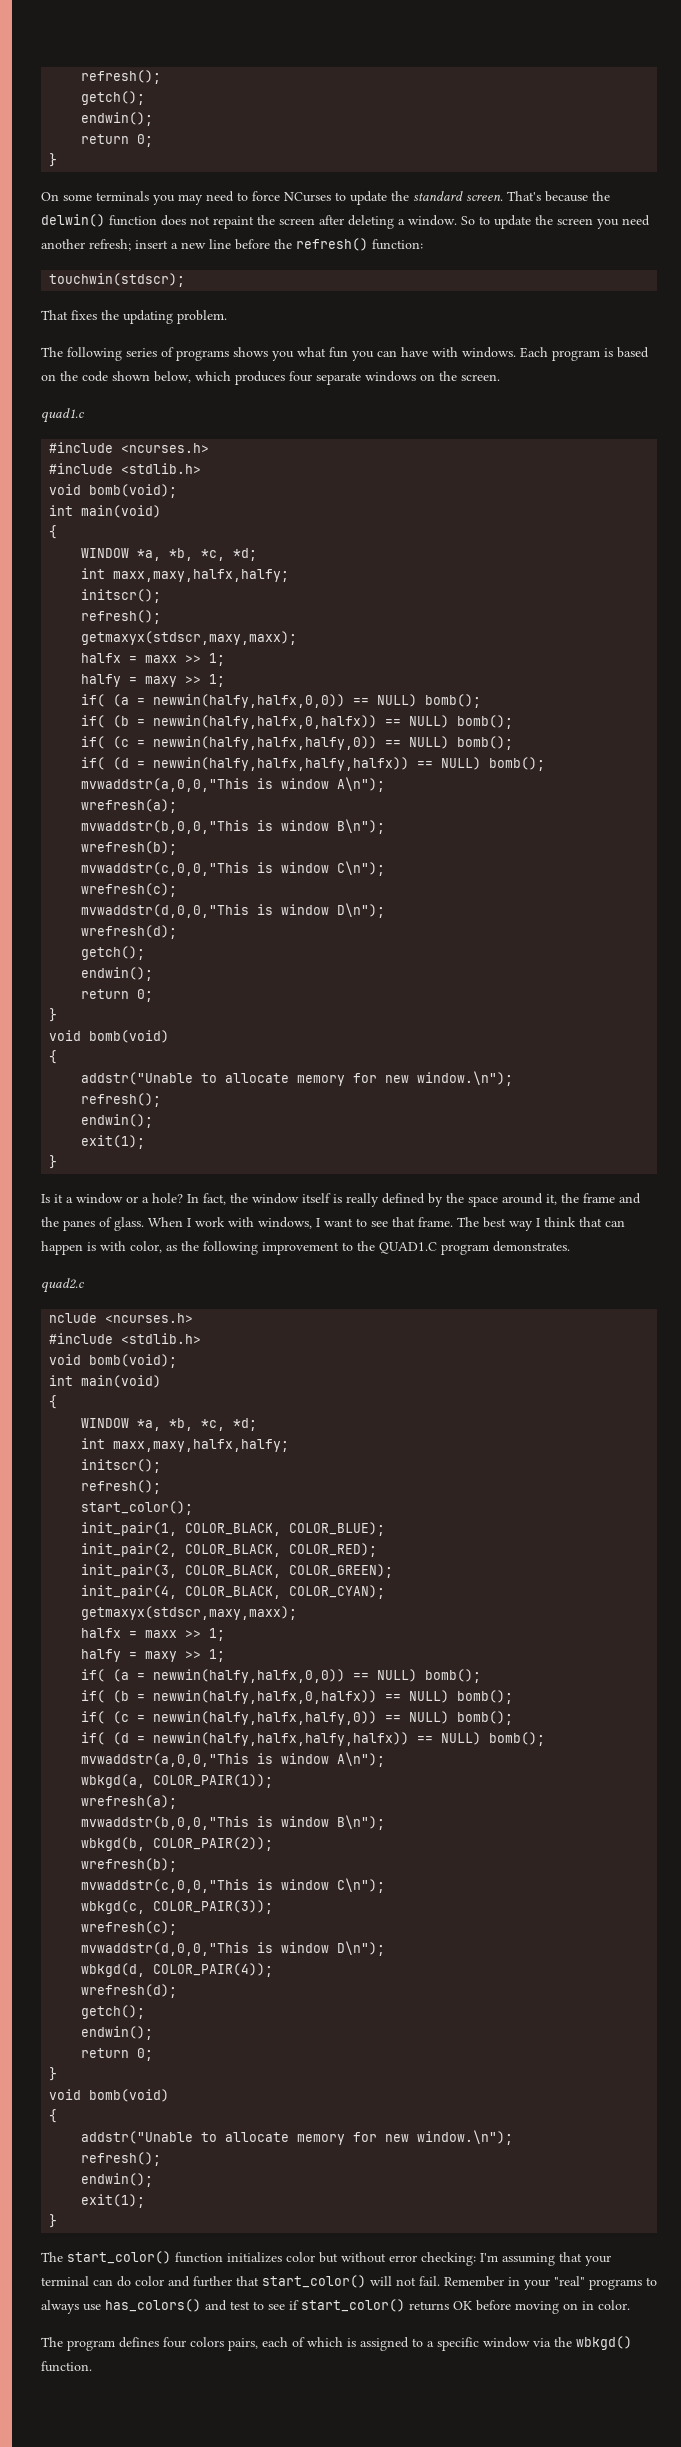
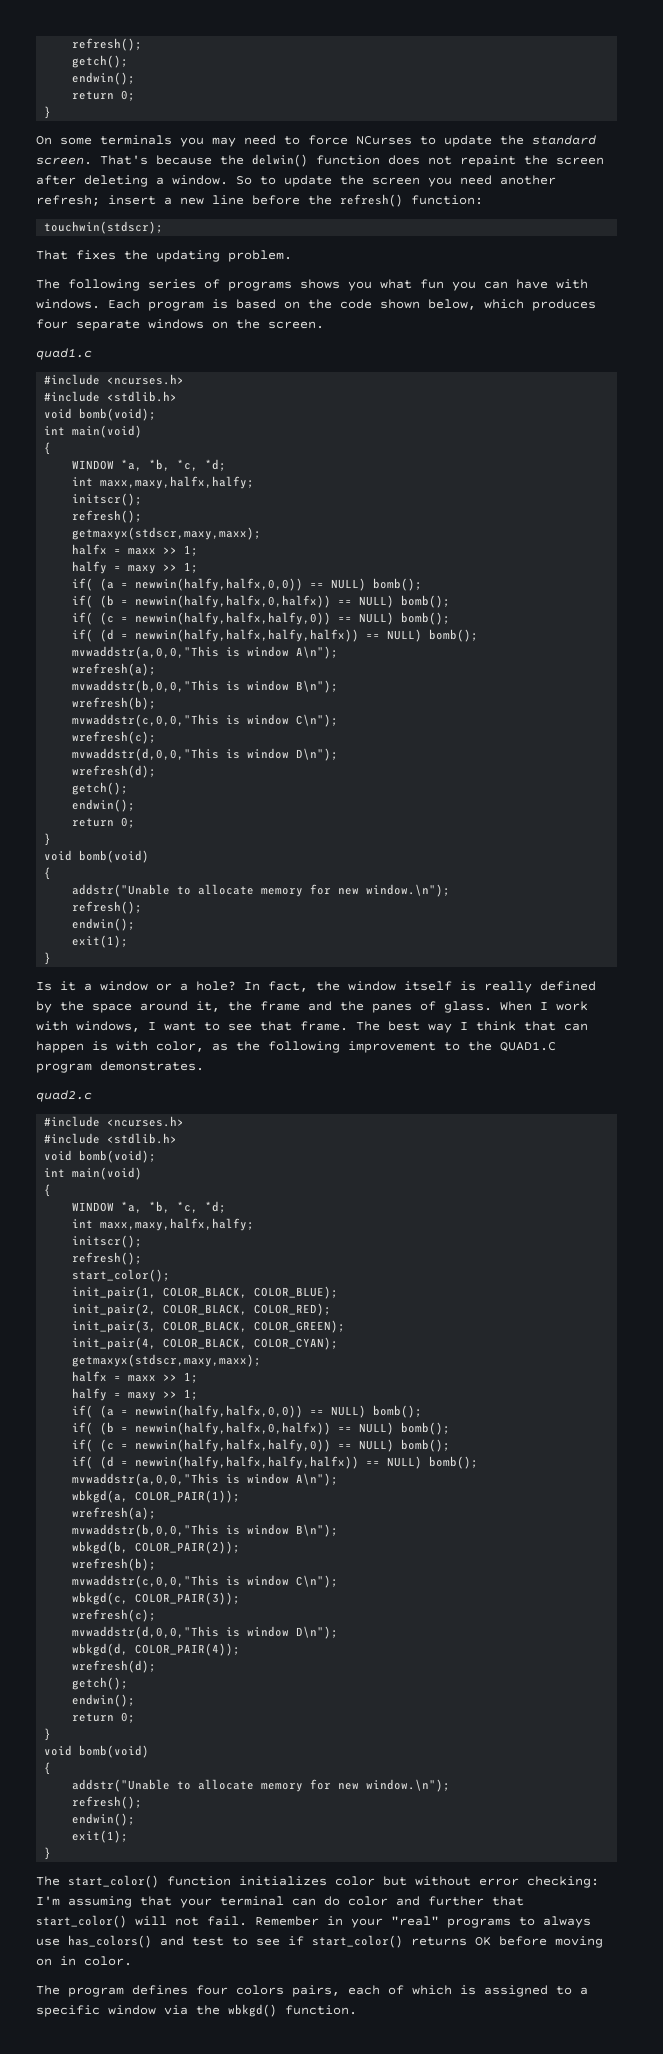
[49,1313,98,1323] nclude -> [44,1116,101,1127] #include

